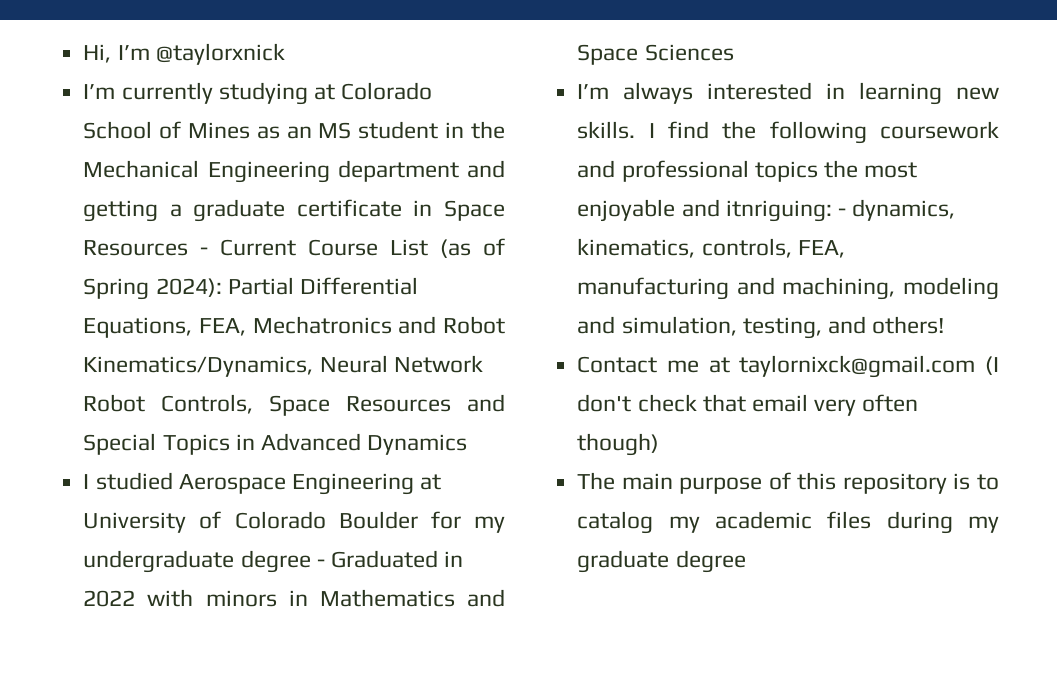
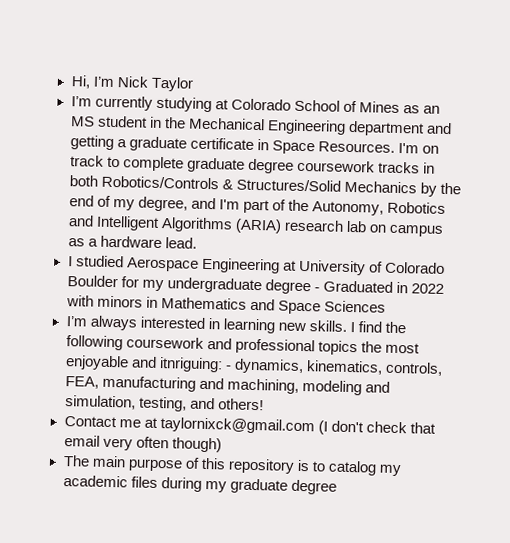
[155,43,285,65] @taylorxnick -> [116,76,194,92] Nick Taylor
[83,238,505,258] [83,277,418,300] [83,316,505,338] [83,355,483,377] [83,394,505,416] [83,433,468,455] Resources - Current Course List (as of Spring 2024): Partial Differential Equations, FEA, Mechatronics and Robot Kinematics/Dynamics, Neural Network Robot Controls, Space Resources and Special Topics in Advanced Dynamics -> [317,141,439,154] [69,155,435,174] [68,175,461,197] [68,195,447,216] [67,215,443,237] [67,235,197,249] Resources. I'm on track to complete graduate degree coursework tracks in both Robotics/Controls & Structures/Solid Mechanics by the end of my degree, and I'm part of the Autonomy, Robotics and Intelligent Algorithms (ARIA) research lab on campus as a hardware lead.

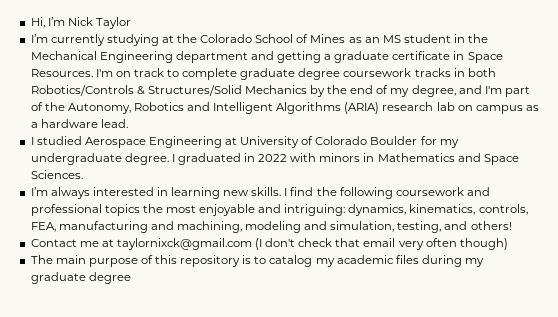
(229, 104) none -> [177,34,198,43] the
[264,279,393,295] degree - Graduated -> [124,153,241,165] degree. I graduated
[323,300,386,313] Sciences -> [30,170,83,179] Sciences.
[158,357,232,373] itnriguing: - -> [284,204,346,216] intriguing:

